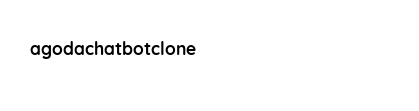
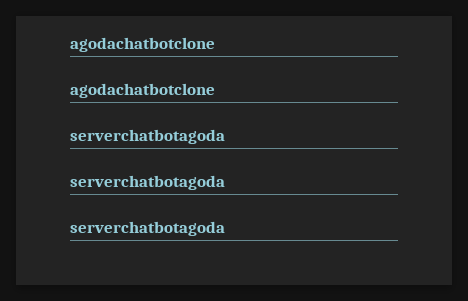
[30,41,196,59] agodachatbotclone -> [70,37,215,52] [70,83,215,98] [70,129,225,144] [70,175,225,190] [70,221,225,236] agodachatbotclone // agodachatbotclone // serverchatbotagoda // serverchatbotagoda // serverchatbotagoda

